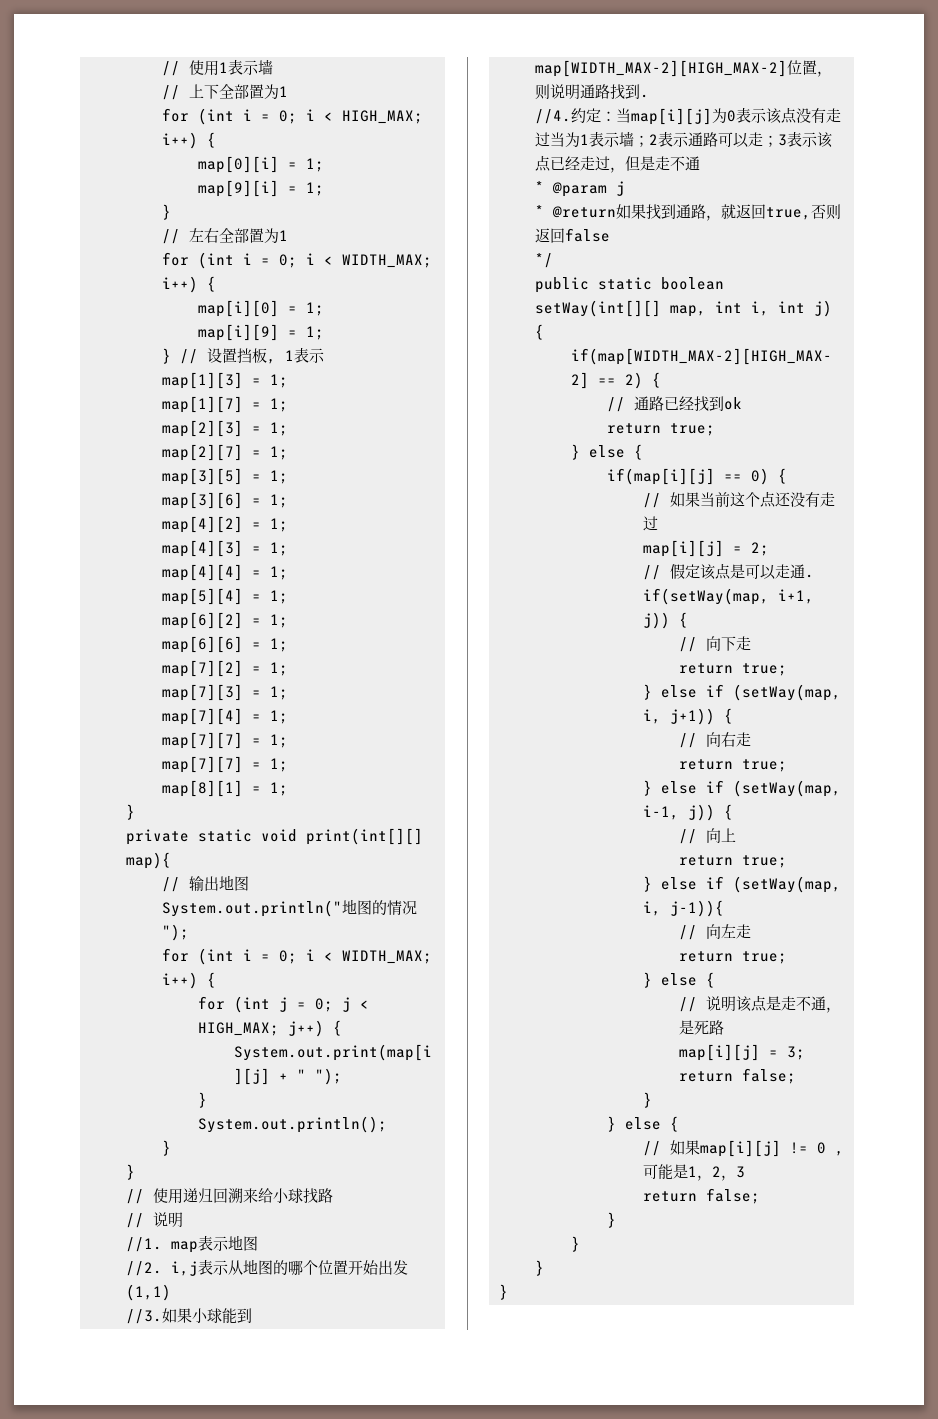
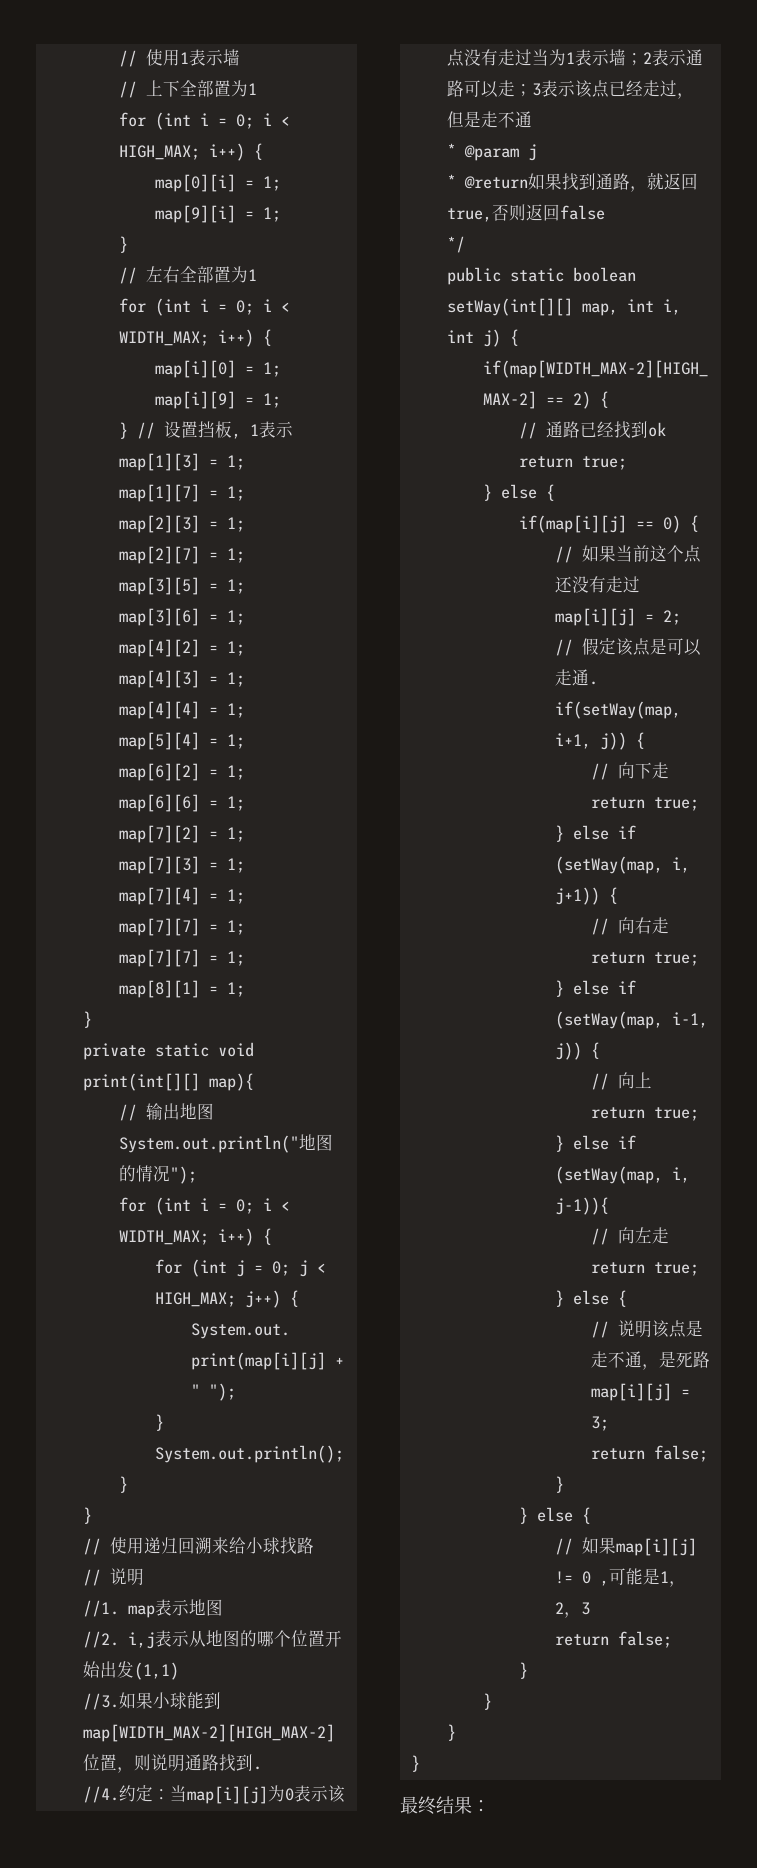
(508, 1292) none -> [400,1796,490,1815] // 最终结果：

